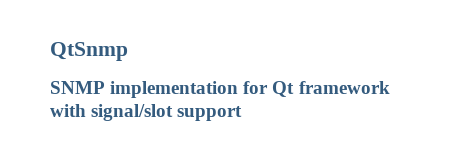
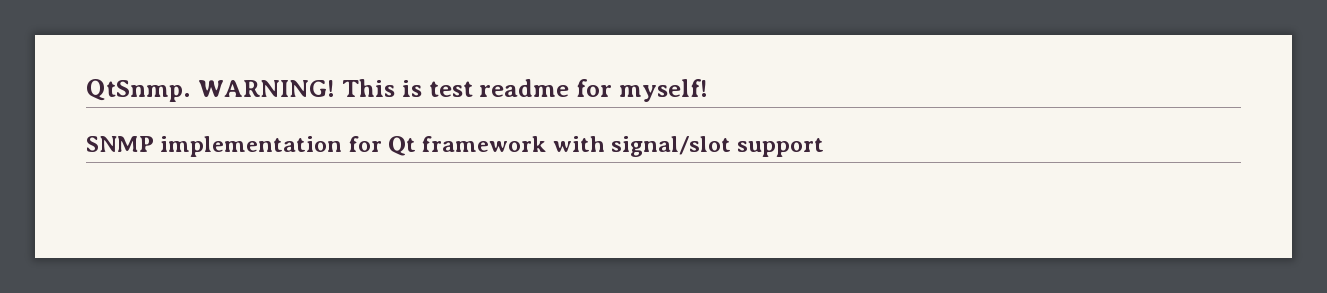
[50,42,128,61] QtSnmp -> [86,79,709,102] QtSnmp. WARNING! This is test readme for myself!

